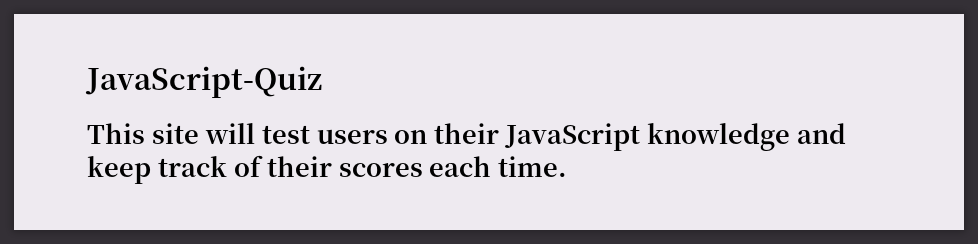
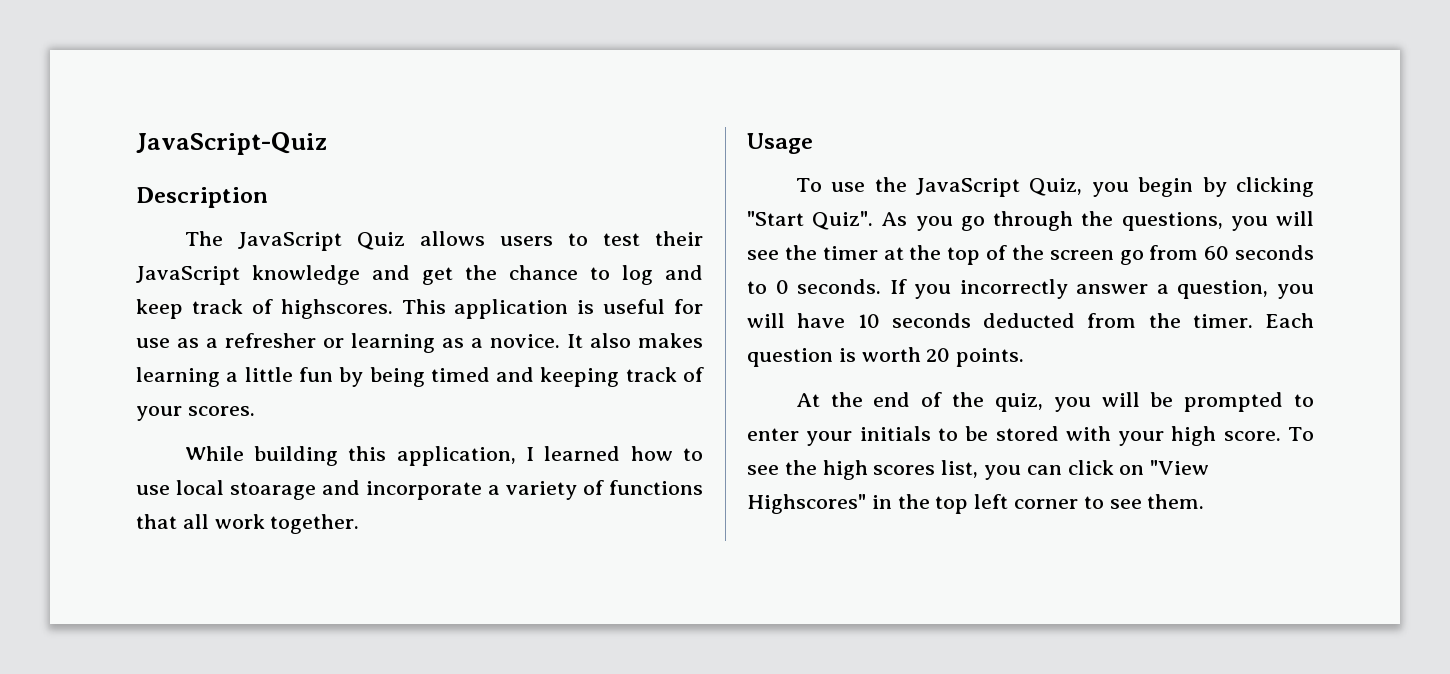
[87,123,846,151] [87,155,568,184] This site will test users on their JavaScript knowledge and keep track of their scores each time. -> [136,187,268,208] [184,231,703,251] [136,265,703,285] [136,299,703,319] [136,333,703,353] [136,367,704,387] [136,406,255,421] [184,446,703,466] [136,480,703,500] [136,514,360,534] [747,133,813,154] [795,177,1314,197] [747,211,1314,231] [747,245,1314,265] [747,279,1314,299] [747,313,1314,328] [747,347,1025,367] [795,392,1314,412] [747,426,1315,446] [747,460,1210,480] [747,494,1205,514] Description // The JavaScript Quiz allows users to test their JavaScript knowledge and get the chance to log and keep track of highscores. This application is useful for use as a refresher or learning as a novice. It also makes learning a little fun by being timed and keeping track of your scores. // While building this application, I learned how to use local stoarage and incorporate a variety of functions that all work together. // Usage // To use the JavaScript Quiz, you begin by clicking "Start Quiz". As you go through the questions, you will see the timer at the top of the screen go from 60 seconds to 0 seconds. If you incorrectly answer a question, you will have 10 seconds deducted from the timer. Each question is worth 20 points. // At the end of the quiz, you will be prompted to enter your initials to be stored with your high score. To see the high scores list, you can click on "View Highscores" in the top left corner to see them.

